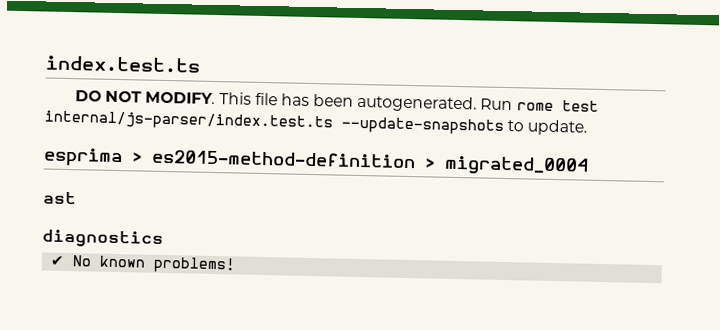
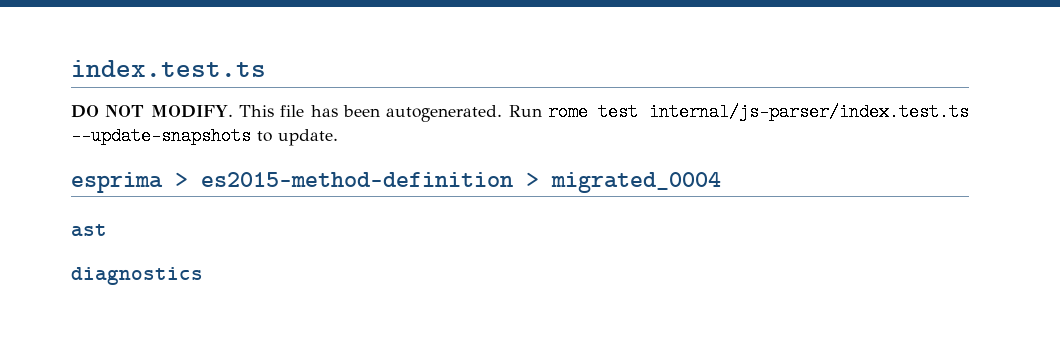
[50,255,237,274] // ✔ No known problems! -> (203, 276) none

